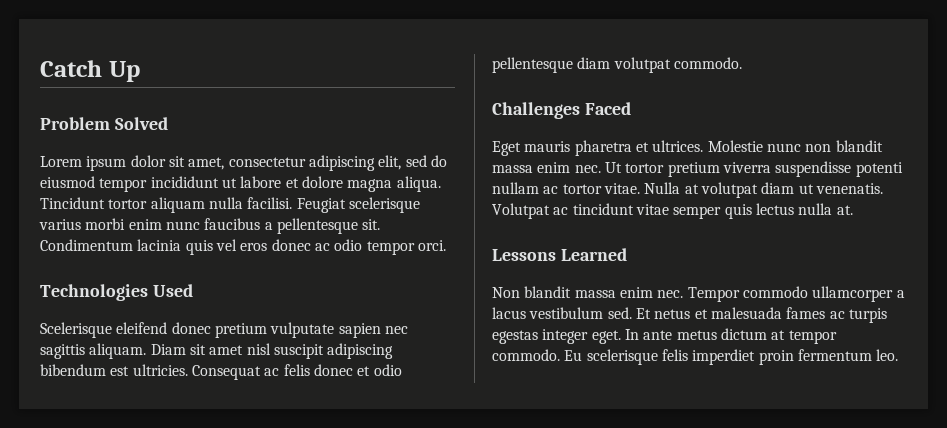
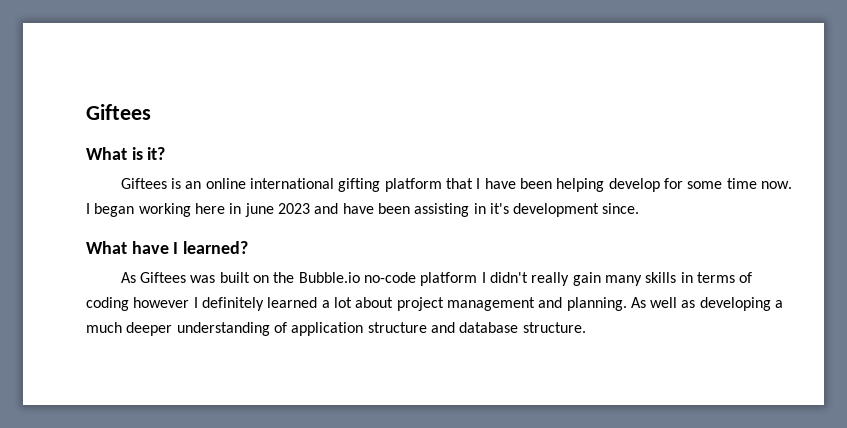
[40,60,140,82] [40,117,168,130] [40,155,447,171] [40,176,441,192] [40,197,420,213] [39,218,381,234] [40,239,446,255] [40,284,193,301] [40,322,408,338] [40,343,394,359] [40,364,402,380] [492,57,742,73] [492,102,631,119] [492,140,883,156] [492,161,903,177] [492,182,883,198] [492,203,853,219] [492,248,627,261] [492,286,905,302] [492,307,887,323] [492,328,837,344] [492,349,899,365] Catch Up // Problem Solved // Lorem ipsum dolor sit amet, consectetur adipiscing elit, sed do eiusmod tempor incididunt ut labore et dolore magna aliqua. Tincidunt tortor aliquam nulla facilisi. Feugiat scelerisque varius morbi enim nunc faucibus a pellentesque sit. Condimentum lacinia quis vel eros donec ac odio tempor orci. // Technologies Used // Scelerisque eleifend donec pretium vulputate sapien nec sagittis aliquam. Diam sit amet nisl suscipit adipiscing bibendum est ultricies. Consequat ac felis donec et odio pellentesque diam volutpat commodo. // Challenges Faced // Eget mauris pharetra et ultrices. Molestie nunc non blandit massa enim nec. Ut tortor pretium viverra suspendisse potenti nullam ac tortor vitae. Nulla at volutpat diam ut venenatis. Volutpat ac tincidunt vitae semper quis lectus nulla at. // Lessons Learned // Non blandit massa enim nec. Tempor commodo ullamcorper a lacus vestibulum sed. Et netus et malesuada fames ac turpis egestas integer eget. In ante metus dictum at tempor commodo. Eu scelerisque felis imperdiet proin fermentum leo. -> [86,104,151,120] [86,147,166,160] [120,178,792,192] [86,203,640,217] [86,241,249,254] [120,272,753,286] [86,297,784,311] [86,322,586,336] Giftees // What is it? // Giftees is an online international gifting platform that I have been helping develop for some time now. I began working here in june 2023 and have been assisting in it's development since. // What have I learned? // As Giftees was built on the Bubble.io no-code platform I didn't really gain many skills in terms of coding however I definitely learned a lot about project management and planning. As well as developing a much deeper understanding of application structure and database structure.

